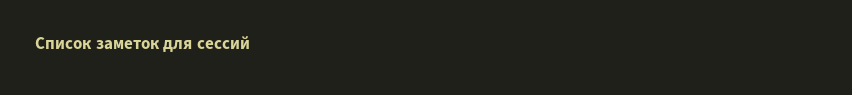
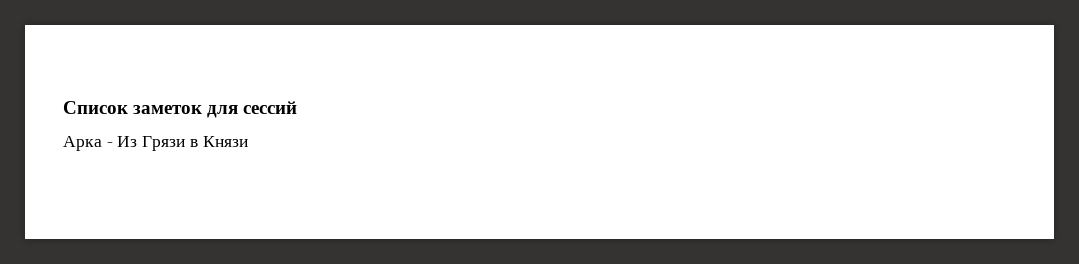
(250, 42) none -> [63,136,248,151] // Арка - Из Грязи в Князи

